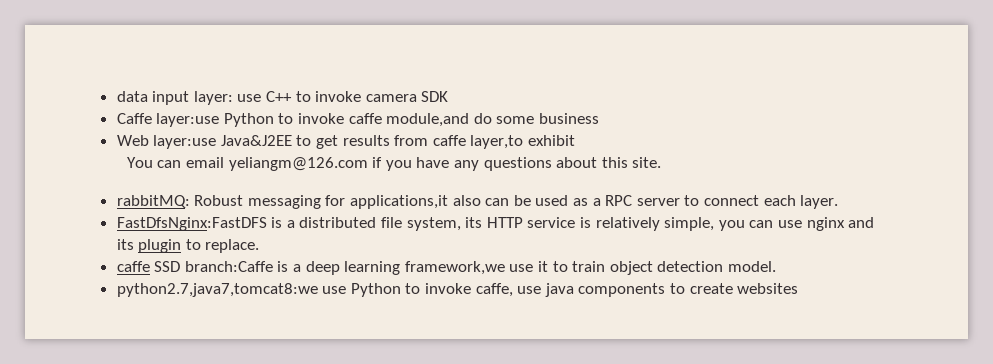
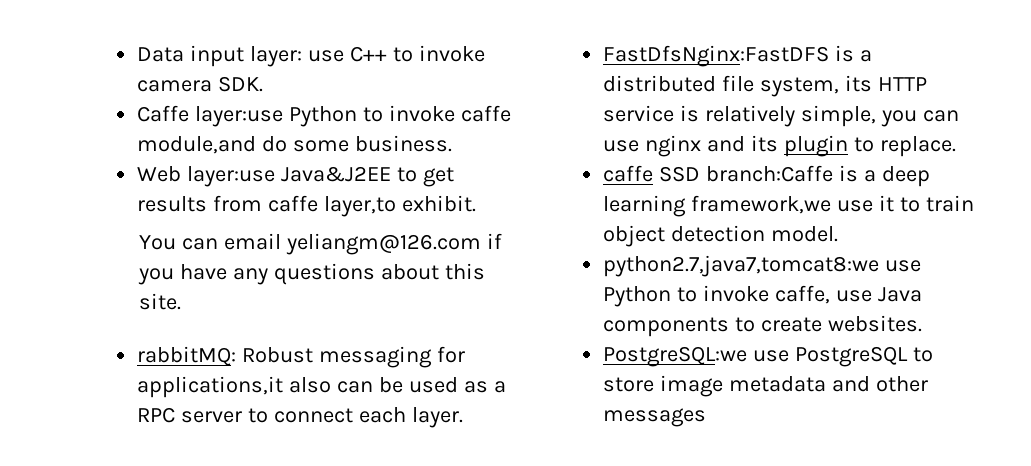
[116,91,148,102] data -> [137,47,185,62] Data
[421,91,449,102] SDK -> [218,76,264,92] SDK.
[539,113,600,124] business -> [355,135,453,152] business.
[528,135,576,146] exhibit -> [401,195,476,212] exhibit.
[544,283,574,297] java -> [877,287,922,302] Java
[737,283,799,294] websites -> [828,315,923,332] [603,346,934,367] [603,375,928,397] [603,408,707,427] websites. // PostgreSQL:we use PostgreSQL to store image metadata and other messages

